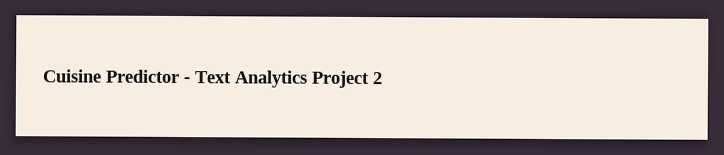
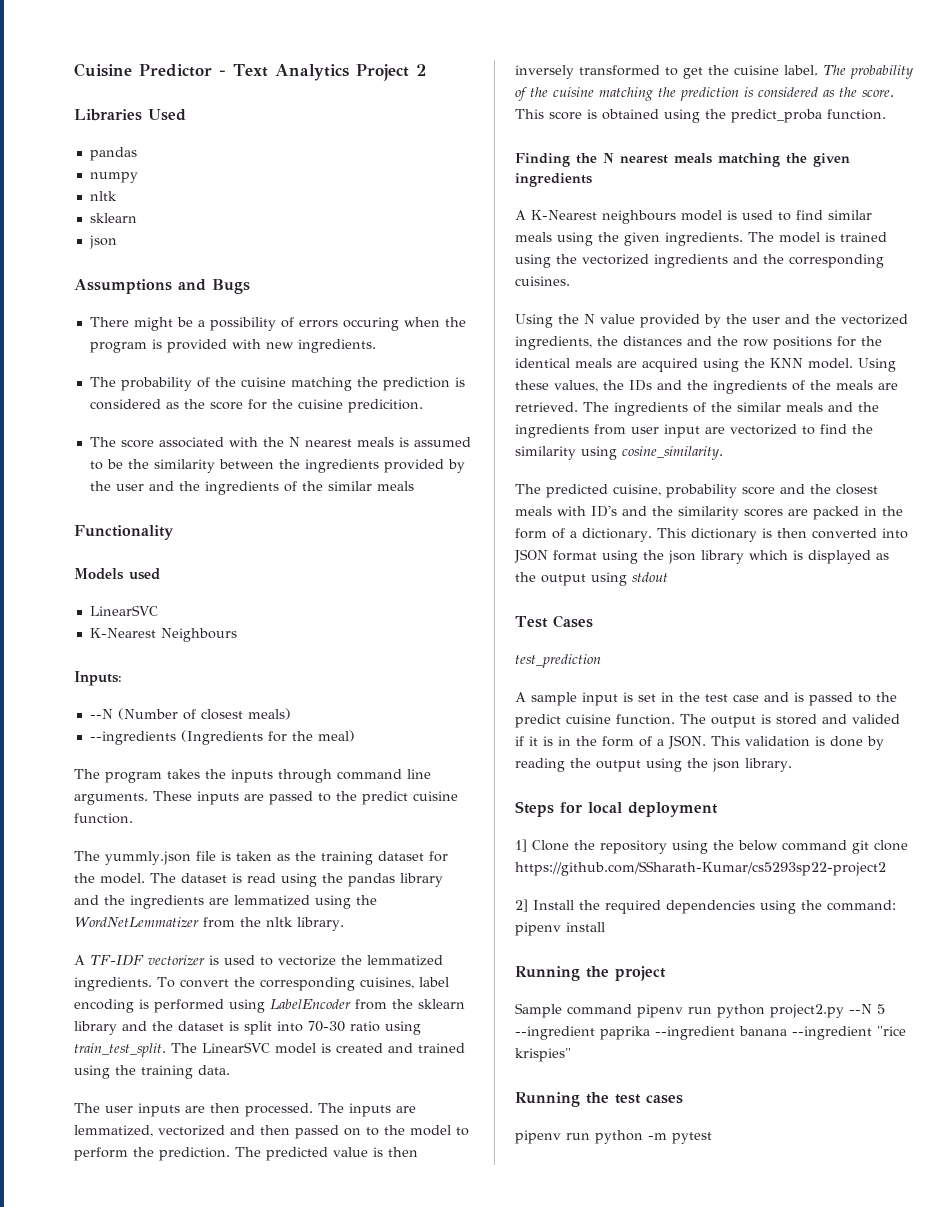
(383, 78) none -> [74,109,186,121] [89,147,137,161] [89,172,138,183] [89,191,117,201] [89,213,137,223] [88,235,117,249] [74,279,250,294] [89,317,466,331] [89,339,376,353] [89,377,465,391] [89,399,423,413] [89,437,471,448] [89,459,465,473] [89,481,414,495] [74,525,174,540] [74,568,160,580] [89,605,158,616] [89,628,237,642] [74,671,122,686] [89,708,291,720] [89,730,355,745] [74,769,431,783] [74,791,458,805] [74,813,133,824] [74,851,448,865] [74,873,443,887] [74,895,377,909] [74,917,344,931] [74,955,443,966] [74,977,449,991] [74,999,465,1013] [74,1021,421,1035] [74,1042,465,1057] [74,1065,230,1079] [74,1103,416,1117] [74,1125,469,1139] [74,1147,418,1161] [515,65,913,79] [515,87,894,101] [515,109,886,123] [515,153,850,167] [515,173,592,187] [515,210,872,224] [515,232,887,246] [515,254,884,268] [515,276,570,286] [515,314,908,328] [515,336,882,350] [515,358,896,372] [515,380,898,394] [515,402,879,416] [515,424,873,438] [515,446,723,460] [515,484,878,498] [515,505,903,520] [515,528,908,542] [514,549,889,564] [515,572,668,586] [515,615,593,628] [515,654,601,668] [515,692,897,706] [515,714,900,728] [515,735,884,750] [515,758,792,772] [515,801,718,817] [515,839,908,854] [515,861,886,876] [515,899,896,914] [515,922,605,936] [515,966,666,981] [515,1003,885,1018] [515,1026,906,1040] [515,1048,571,1062] [515,1092,683,1107] [515,1130,712,1144] // Libraries Used // pandas // numpy // nltk // sklearn // json // Assumptions and Bugs // There might be a possibility of errors occuring when the program is provided with new ingredients. // The probability of the cuisine matching the prediction is considered as the score for the cuisine predicition. // The score associated with the N nearest meals is assumed to be the similarity between the ingredients provided by the user and the ingredients of the similar meals // Functionality // Models used // LinearSVC // K-Nearest Neighbours // Inputs: // --N (Number of closest meals) // --ingredients (Ingredients for the meal) // The program takes the inputs through command line arguments. These inputs are passed to the predict cuisine function. // The yummly.json file is taken as the training dataset for the model. The dataset is read using the pandas library and the ingredients are lemmatized using the WordNetLemmatizer from the nltk library. // A TF-IDF vectorizer is used to vectorize the lemmatized ingredients. To convert the corresponding cuisines, label encoding is performed using LabelEncoder from the sklearn library and the dataset is split into 70-30 ratio using train_test_split. The LinearSVC model is created and trained using the training data. // The user inputs are then processed. The inputs are lemmatized, vectorized and then passed on to the model to perform the prediction. The predicted value is then inversely transformed to get the cuisine label. The probability of the cuisine matching the prediction is considered as the score. This score is obtained using the predict_proba function. // Finding the N nearest meals matching the given ingredients // A K-Nearest neighbours model is used to find similar meals using the given ingredients. The model is trained using the vectorized ingredients and the corresponding cuisines. // Using the N value provided by the user and the vectorized ingredients, the distances and the row positions for the identical meals are acquired using the KNN model. Using these values, the IDs and the ingredients of the meals are retrieved. The ingredients of the similar meals and the ingredients from user input are vectorized to find the similarity using cosine_similarity. // The predicted cuisine, probability score and the closest meals with ID's and the similarity scores are packed in the form of a dictionary. This dictionary is then converted into JSON format using the json library which is displayed as the output using stdout // Test Cases // test_prediction // A sample input is set in the test case and is passed to the predict cuisine function. The output is stored and valided if it is in the form of a JSON. This validation is done by reading the output using the json library. // Steps for local deployment // 1] Clone the repository using the below command git clone https://github.com/SSharath-Kumar/cs5293sp22-project2 // 2] Install the required dependencies using the command: pipenv install // Running the project // Sample command pipenv run python project2.py --N 5 --ingredient paprika --ingredient banana --ingredient "rice krispies" // Running the test cases // pipenv run python -m pytest

